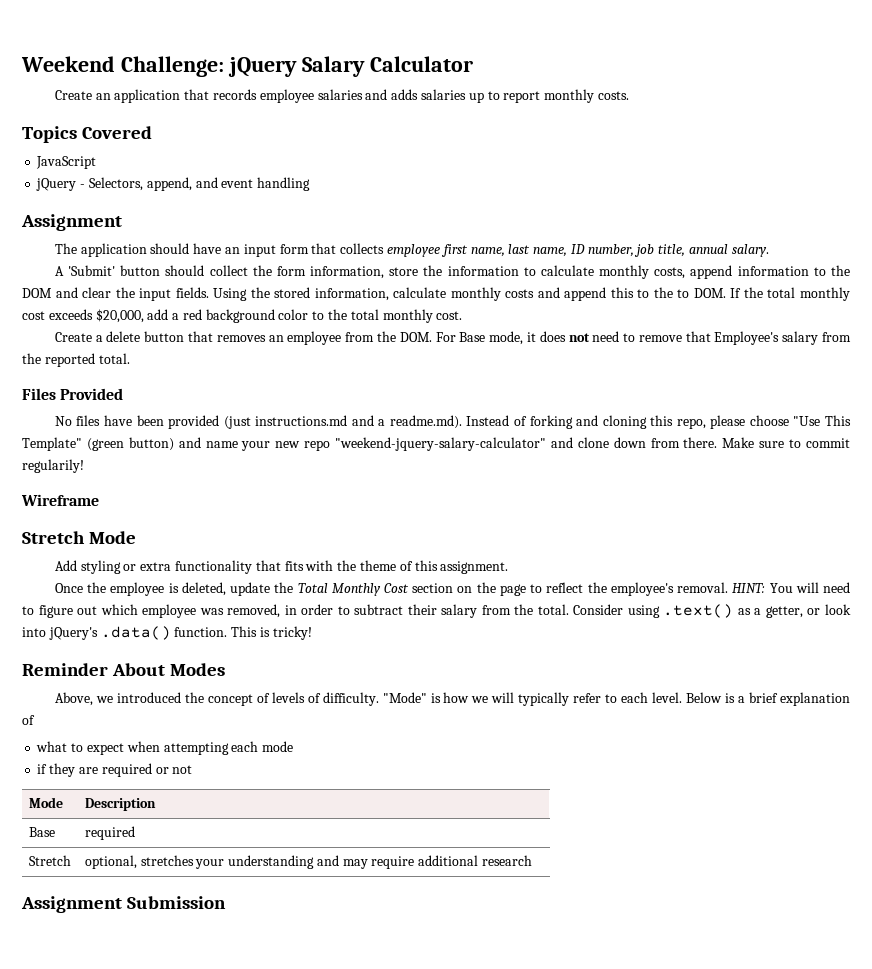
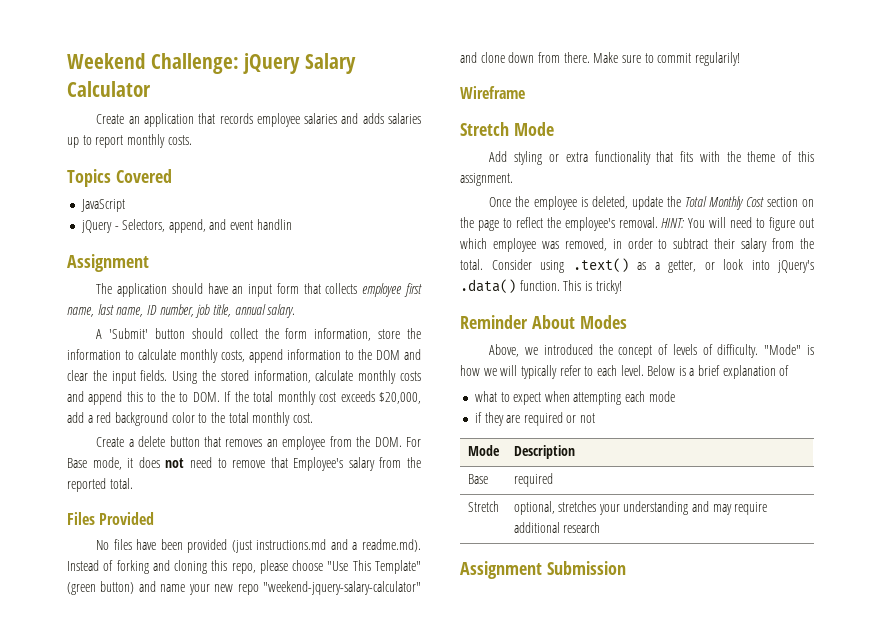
[257,177,311,191] handling -> [256,219,292,230] handlin

